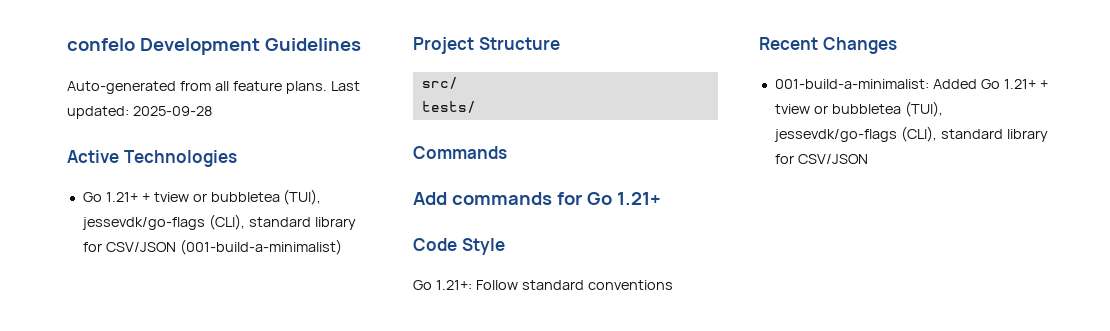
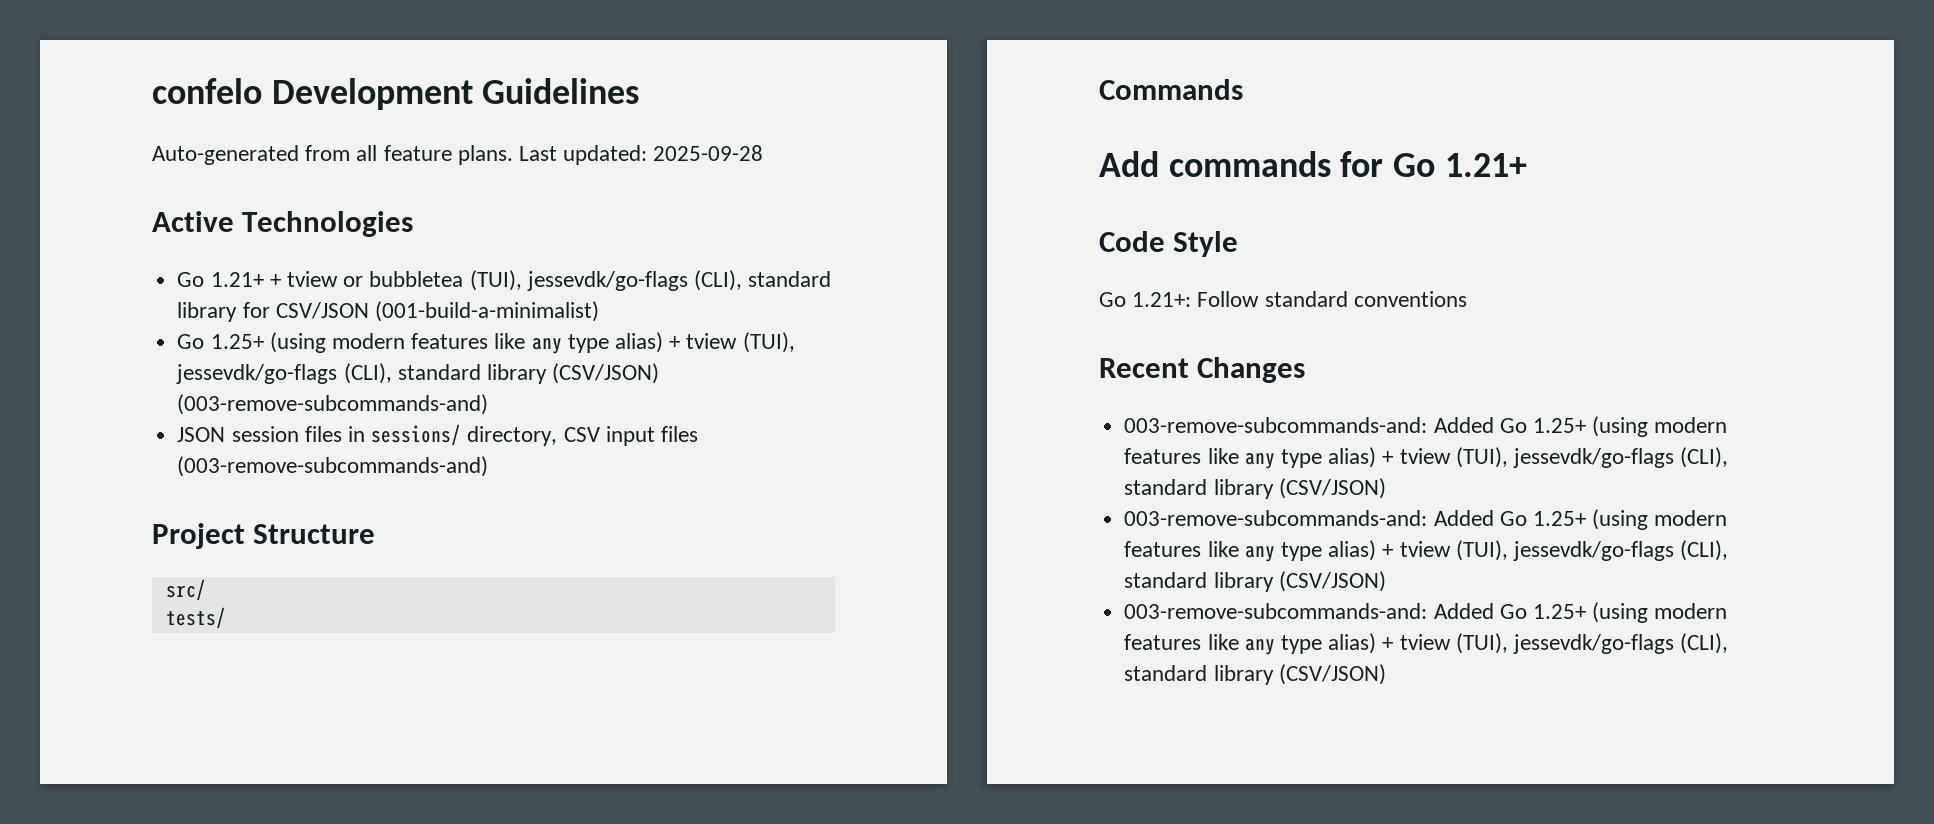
(342, 247) none -> [177,332,795,354] [176,363,660,384] [177,394,489,415] [177,424,698,446] [177,456,489,477] // Go 1.25+ (using modern features like any type alias) + tview (TUI), jessevdk/go-flags (CLI), standard library (CSV/JSON) (003-remove-subcommands-and) // JSON session files in sessions/ directory, CSV input files (003-remove-subcommands-and)
[774,79,1048,89] [774,101,943,117] [773,126,1048,142] [774,154,868,164] 001-build-a-minimalist: Added Go 1.21+ + tview or bubbletea (TUI), jessevdk/go-flags (CLI), standard library for CSV/JSON -> [1124,416,1728,437] [1124,447,1729,469] [1124,478,1386,499] [1124,509,1728,530] [1124,540,1729,562] [1124,571,1386,592] [1124,602,1728,623] [1124,633,1729,655] [1124,664,1386,685] 003-remove-subcommands-and: Added Go 1.25+ (using modern features like any type alias) + tview (TUI), jessevdk/go-flags (CLI), standard library (CSV/JSON) // 003-remove-subcommands-and: Added Go 1.25+ (using modern features like any type alias) + tview (TUI), jessevdk/go-flags (CLI), standard library (CSV/JSON) // 003-remove-subcommands-and: Added Go 1.25+ (using modern features like any type alias) + tview (TUI), jessevdk/go-flags (CLI), standard library (CSV/JSON)

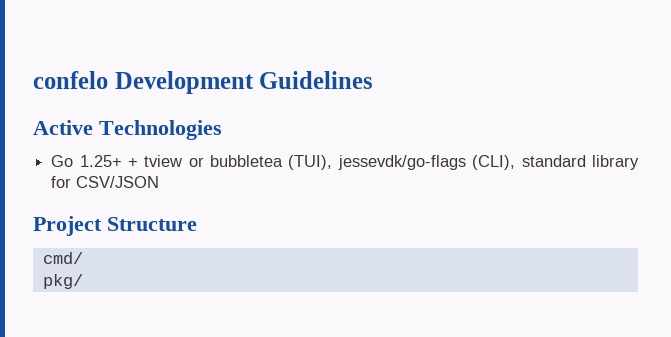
[152,145,764,165] // Auto-generated from all feature plans. Last updated: 2025-09-28 -> (374, 80) none
[210,272,264,287] 1.21+ -> [79,155,122,167] 1.25+
[374,301,599,322] [177,332,795,354] [176,363,660,384] [177,394,489,415] [177,424,698,446] [177,456,489,477] [152,523,376,549] [165,579,206,601] [165,607,226,629] [1099,79,1243,100] [1099,151,1527,177] [1099,231,1239,257] [1099,291,1467,307] [1099,357,1306,383] [1124,416,1728,437] [1124,447,1729,469] [1124,478,1386,499] [1124,509,1728,530] [1124,540,1729,562] [1124,571,1386,592] [1124,602,1728,623] [1124,633,1729,655] [1124,664,1386,685] (001-build-a-minimalist) // Go 1.25+ (using modern features like any type alias) + tview (TUI), jessevdk/go-flags (CLI), standard library (CSV/JSON) (003-remove-subcommands-and) // JSON session files in sessions/ directory, CSV input files (003-remove-subcommands-and) // Project Structure // src/ // tests/ // Commands // Add commands for Go 1.21+ // Code Style // Go 1.21+: Follow standard conventions // Recent Changes // 003-remove-subcommands-and: Added Go 1.25+ (using modern features like any type alias) + tview (TUI), jessevdk/go-flags (CLI), standard library (CSV/JSON) // 003-remove-subcommands-and: Added Go 1.25+ (using modern features like any type alias) + tview (TUI), jessevdk/go-flags (CLI), standard library (CSV/JSON) // 003-remove-subcommands-and: Added Go 1.25+ (using modern features like any type alias) + tview (TUI), jessevdk/go-flags (CLI), standard library (CSV/JSON) -> [33,216,197,236] [42,252,83,264] [42,274,83,289] // Project Structure // cmd/ // pkg/

